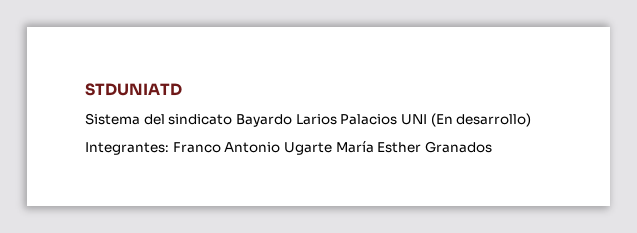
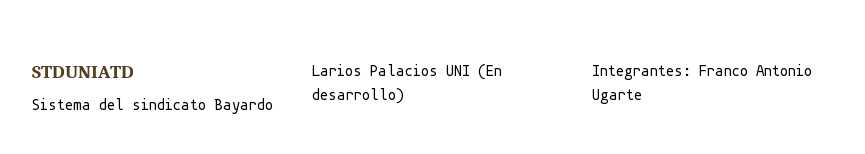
[335,141,492,153] María Esther Granados -> (642, 96) none

